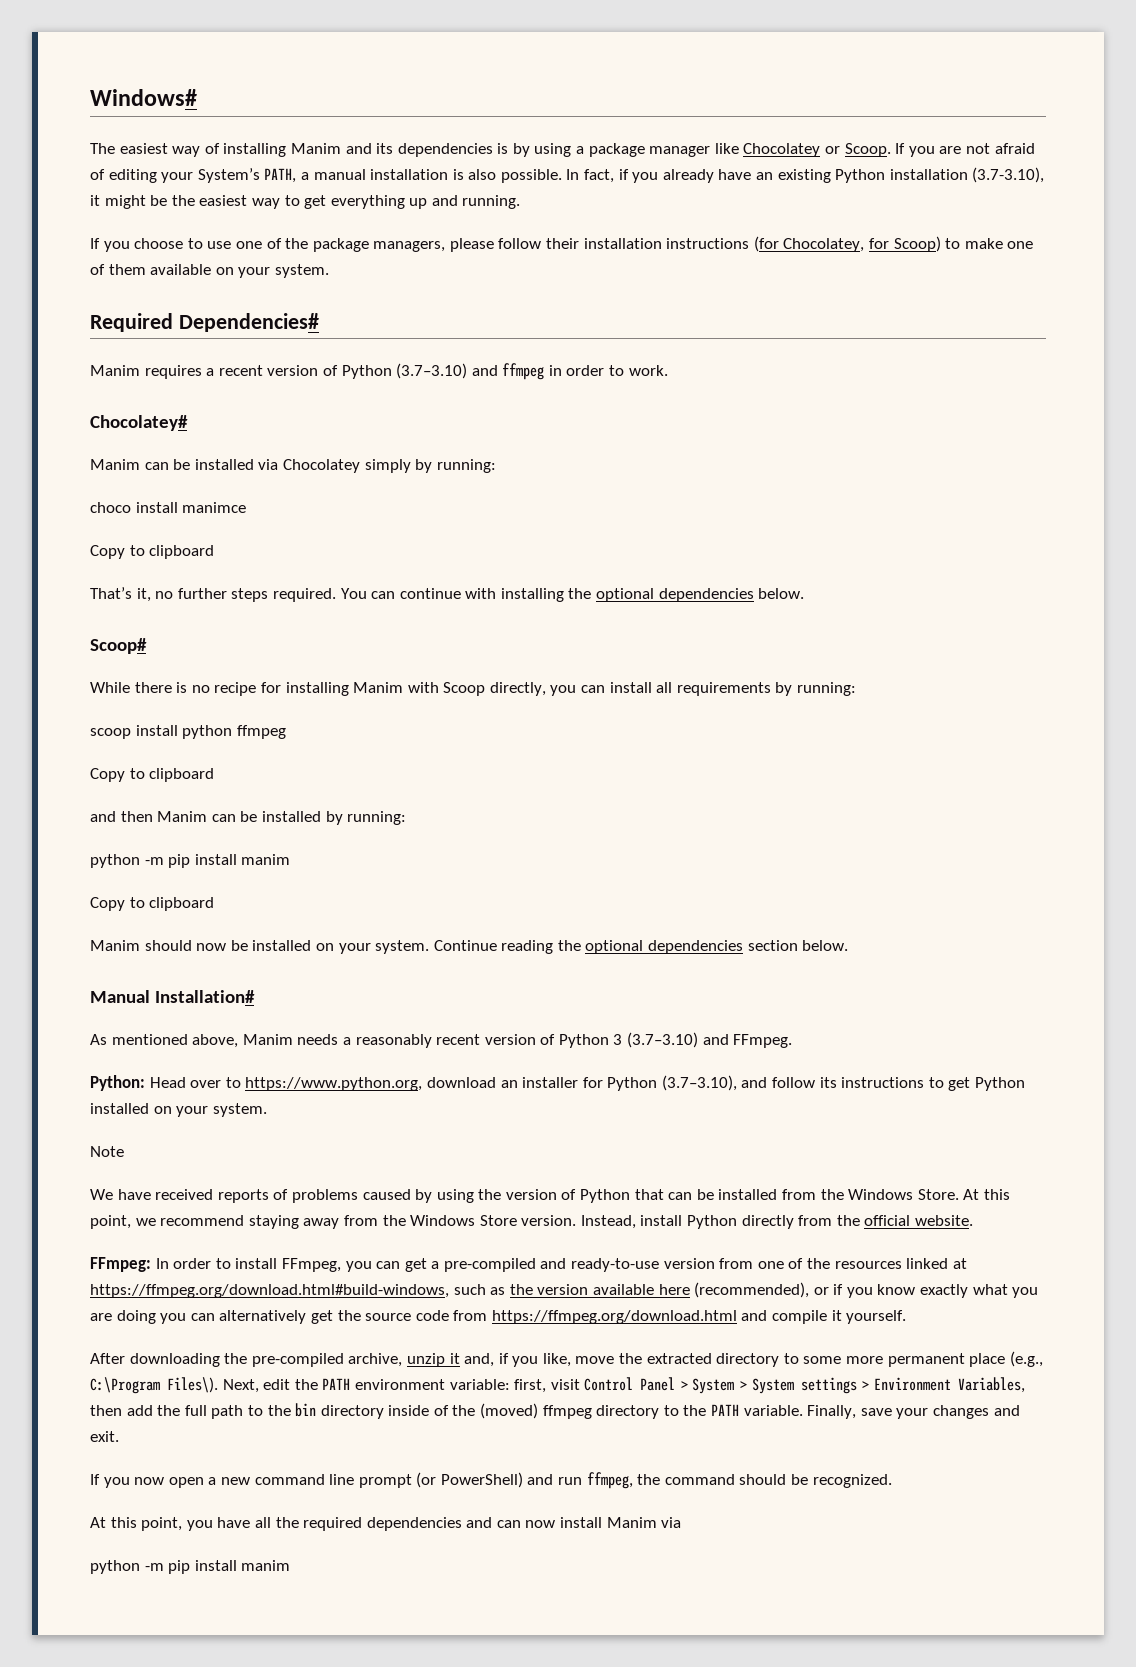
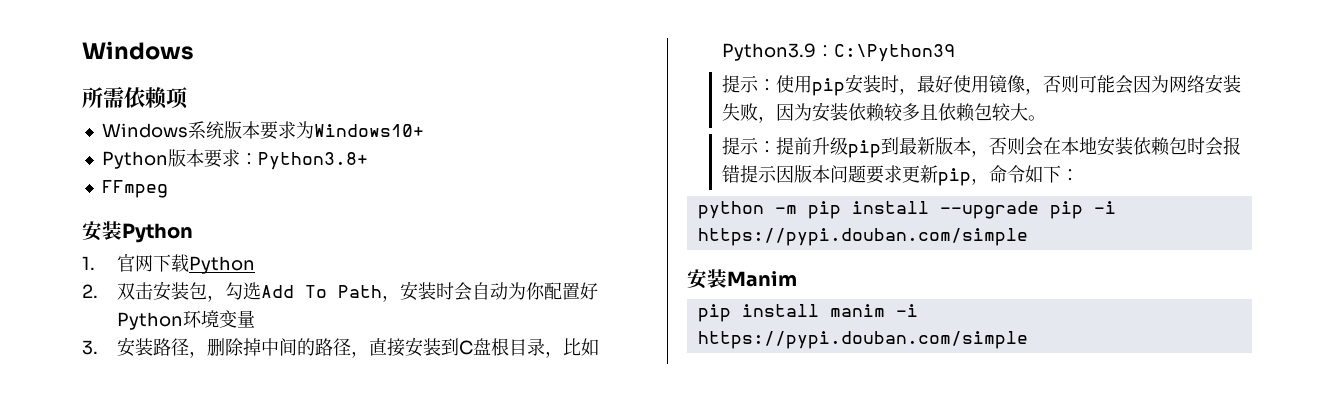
[90,89,197,106] [90,143,1035,157] [90,167,1045,183] [90,195,521,209] [90,236,1034,252] [90,264,329,278] [90,313,319,332] [90,363,668,380] [90,415,188,431] [90,459,496,473] [90,502,247,513] [90,545,215,559] [90,587,805,602] [90,638,147,654] [90,682,857,696] [90,725,286,739] [90,768,215,782] [90,811,407,825] [90,854,291,868] [90,897,215,911] [90,940,849,954] [90,990,256,1003] [90,1032,793,1048] [90,1075,1026,1091] [90,1103,267,1117] [90,1146,124,1157] [90,1189,1010,1203] [90,1215,974,1229] [90,1257,967,1272] [90,1282,1039,1298] [90,1310,907,1324] [90,1351,1043,1367] [90,1377,1025,1394] [90,1403,1020,1419] [90,1431,119,1442] [90,1472,892,1489] [90,1517,682,1531] [90,1560,291,1574] Windows# // The easiest way of installing Manim and its dependencies is by using a package manager like Chocolatey or Scoop. If you are not afraid of editing your System’s PATH, a manual installation is also possible. In fact, if you already have an existing Python installation (3.7-3.10), it might be the easiest way to get everything up and running. // If you choose to use one of the package managers, please follow their installation instructions (for Chocolatey, for Scoop) to make one of them available on your system. // Required Dependencies# // Manim requires a recent version of Python (3.7–3.10) and ffmpeg in order to work. // Chocolatey# // Manim can be installed via Chocolatey simply by running: // choco install manimce // Copy to clipboard // That’s it, no further steps required. You can continue with installing the optional dependencies below. // Scoop# // While there is no recipe for installing Manim with Scoop directly, you can install all requirements by running: // scoop install python ffmpeg // Copy to clipboard // and then Manim can be installed by running: // python -m pip install manim // Copy to clipboard // Manim should now be installed on your system. Continue reading the optional dependencies section below. // Manual Installation# // As mentioned above, Manim needs a reasonably recent version of Python 3 (3.7–3.10) and FFmpeg. // Python: Head over to https://www.python.org, download an installer for Python (3.7–3.10), and follow its instructions to get Python installed on your system. // Note // We have received reports of problems caused by using the version of Python that can be installed from the Windows Store. At this point, we recommend staying away from the Windows Store version. Instead, install Python directly from the official website. // FFmpeg: In order to install FFmpeg, you can get a pre-compiled and ready-to-use version from one of the resources linked at https://ffmpeg.org/download.html#build-windows, such as the version available here (recommended), or if you know exactly what you are doing you can alternatively get the source code from https://ffmpeg.org/download.html and compile it yourself. // After downloading the pre-compiled archive, unzip it and, if you like, move the extracted directory to some more permanent place (e.g., C:\Program Files\). Next, edit the PATH environment variable: first, visit Control Panel > System > System settings > Environment Variables, then add the full path to the bin directory inside of the (moved) ffmpeg directory to the PATH variable. Finally, save your changes and exit. // If you now open a new command line prompt (or PowerShell) and run ffmpeg, the command should be recognized. // At this point, you have all the required dependencies and can now install Manim via // python -m pip install manim -> [82,41,194,60] [82,86,188,109] [101,121,424,140] [101,149,368,170] [101,180,168,198] [82,221,193,243] [82,254,255,274] [82,281,598,302] [116,310,255,330] [82,337,599,358] [721,43,955,62] [721,74,1241,96] [721,102,1046,123] [721,136,1241,158] [721,165,1079,186] [697,201,1116,219] [697,228,1028,246] [687,269,797,289] [697,304,918,322] [697,331,1028,349] Windows // 所需依赖项 // Windows系统版本要求为Windows10+ // Python版本要求：Python3.8+ // FFmpeg // 安装Python // 1.官网下载Python // 2.双击安装包，勾选Add To Path，安装时会自动为你配置好Python环境变量 // 3.安装路径，删除掉中间的路径，直接安装到C盘根目录，比如Python3.9：C:\Python39 // 提示：使用pip安装时，最好使用镜像，否则可能会因为网络安装失败，因为安装依赖较多且依赖包较大。 // 提示：提前升级pip到最新版本，否则会在本地安装依赖包时会报错提示因版本问题要求更新pip，命令如下： // python -m pip install --upgrade pip -i https://pypi.douban.com/simple // 安装Manim // pip install manim -i https://pypi.douban.com/simple

